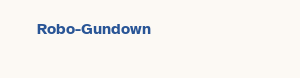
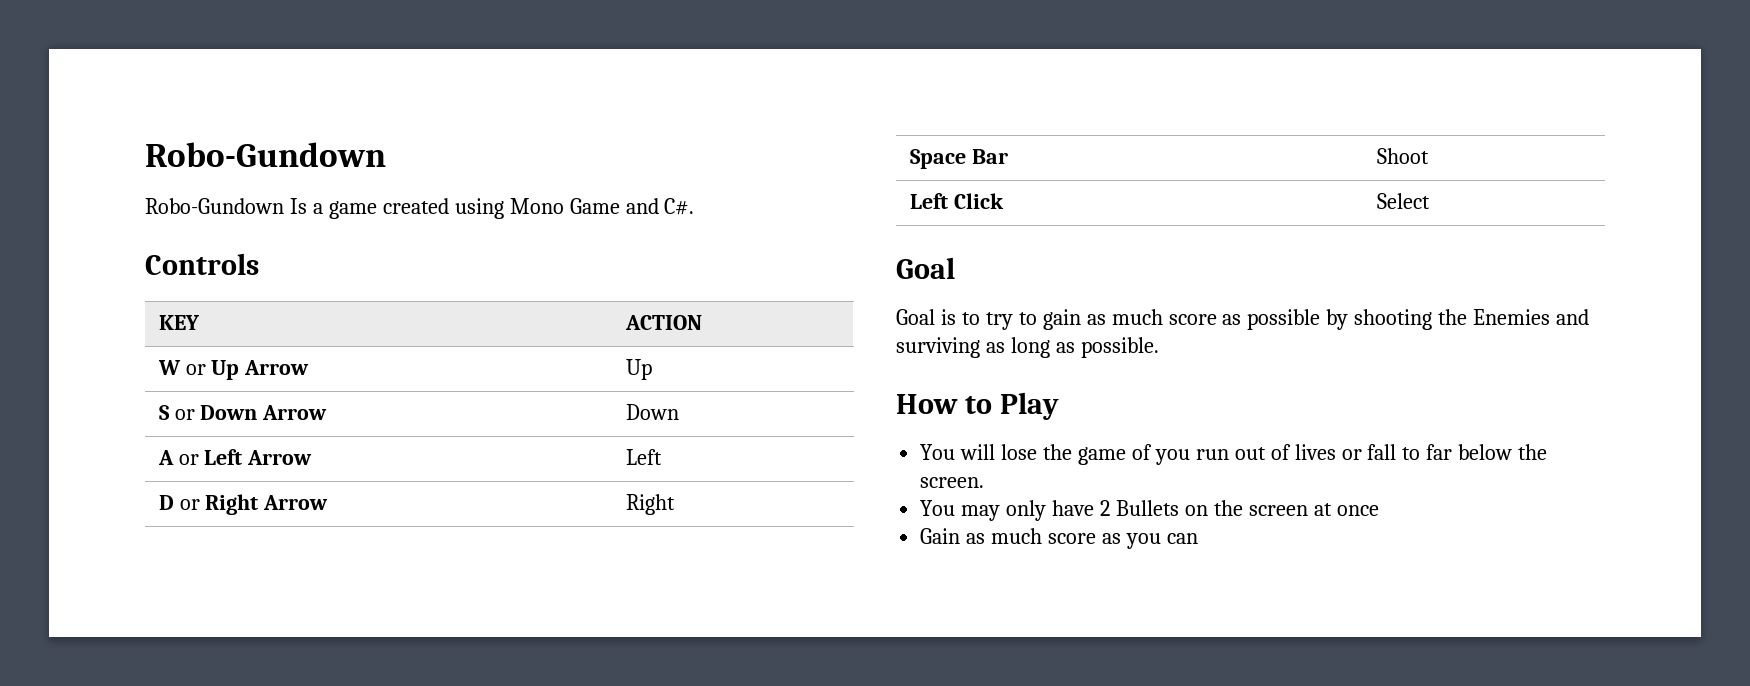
[37,24,151,34] Robo-Gundown -> [145,142,386,167] [145,198,695,219] [145,253,259,275] [158,315,200,330] [624,315,702,330] [157,360,310,380] [625,359,652,380] [158,405,328,420] [625,404,679,420] [157,449,313,465] [625,449,662,465] [158,494,329,515] [625,494,675,515] [909,149,1008,169] [1376,148,1429,164] [909,193,1004,209] [1376,193,1430,209] [896,257,955,279] [896,309,1590,330] [896,337,1159,358] [896,392,1059,420] [920,444,1548,465] [920,477,985,488] [920,500,1379,521] [920,528,1198,549] Robo-Gundown // Robo-Gundown Is a game created using Mono Game and C#. // Controls // KEY | ACTION // W or Up Arrow | Up // S or Down Arrow | Down // A or Left Arrow | Left // D or Right Arrow | Right // Space Bar | Shoot // Left Click | Select // Goal // Goal is to try to gain as much score as possible by shooting the Enemies and surviving as long as possible. // How to Play // You will lose the game of you run out of lives or fall to far below the screen. // You may only have 2 Bullets on the screen at once // Gain as much score as you can

